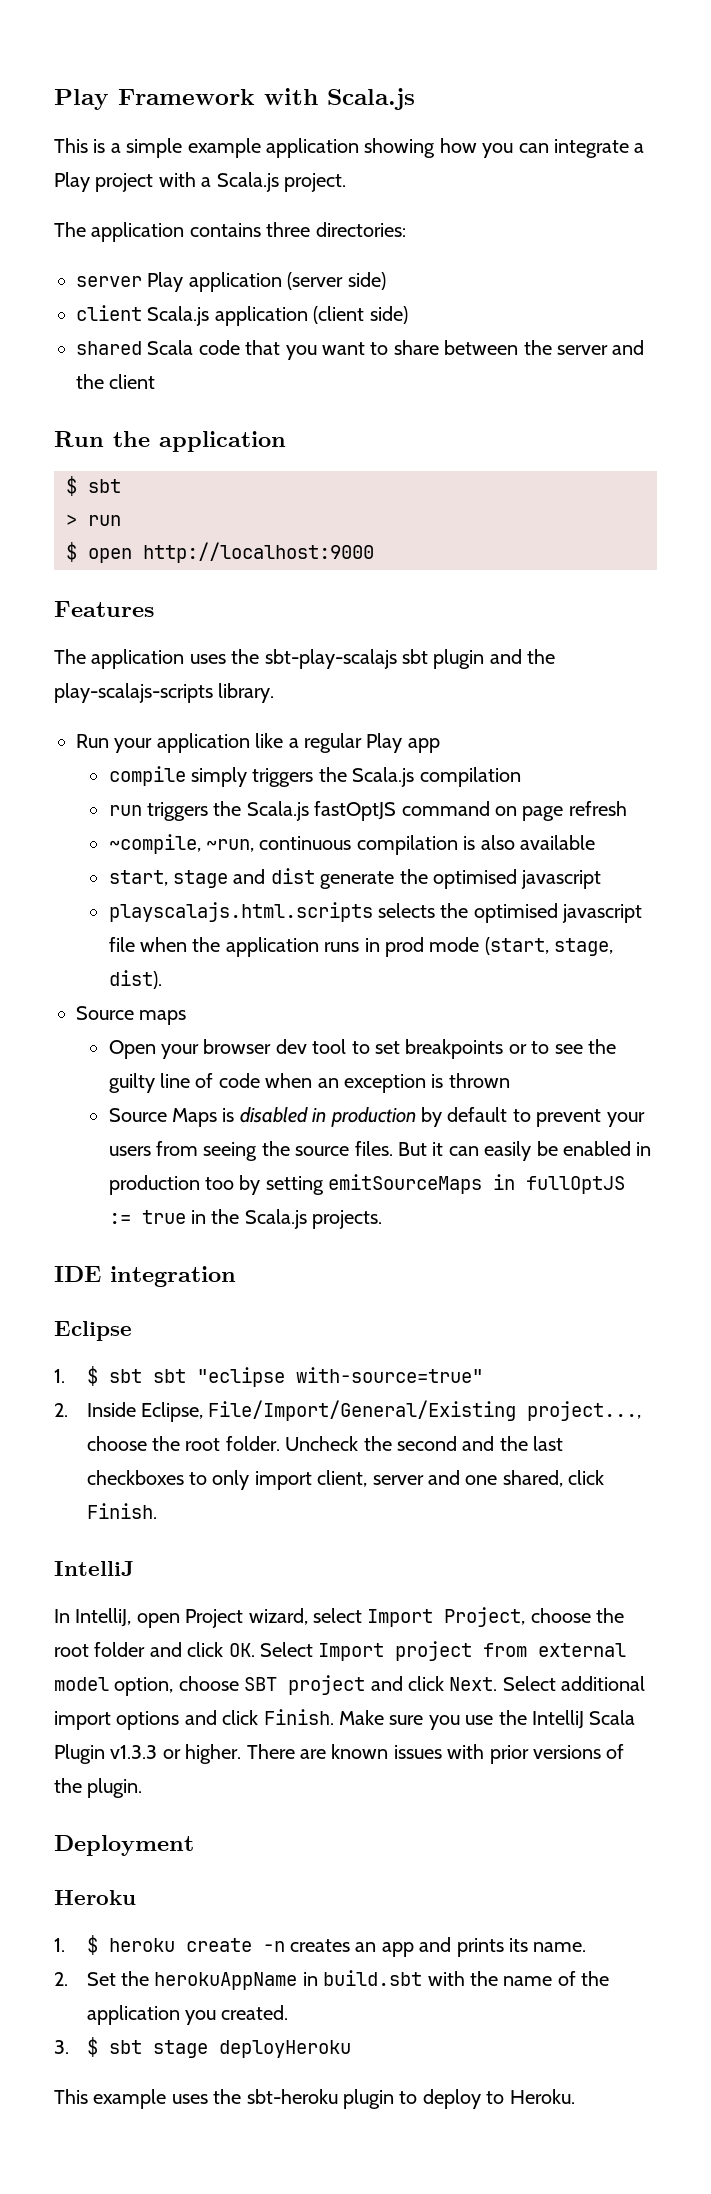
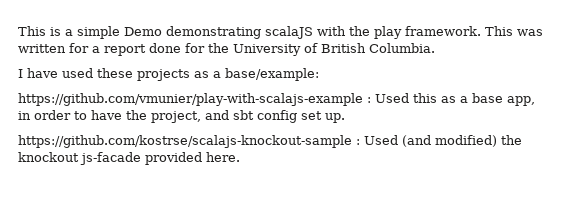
[54,88,415,110] [54,138,645,158] [54,172,346,192] [54,222,406,242] [76,272,386,292] [76,305,408,326] [76,340,645,360] [76,374,156,389] [54,431,286,452] [66,476,121,496] [66,514,121,526] [66,542,374,563] [54,601,154,617] [54,649,556,669] [54,683,275,703] [76,733,440,753] [108,766,521,787] [108,801,627,821] [108,834,595,855] [108,868,602,889] [108,902,643,923] [108,937,614,957] [108,970,162,989] [76,1006,187,1025] [108,1039,616,1059] [108,1073,510,1093] [108,1107,645,1127] [108,1141,652,1161] [108,1174,626,1195] [108,1209,383,1229] [54,1266,236,1287] [54,1321,132,1341] [54,1366,483,1387] [54,1400,642,1422] [86,1436,564,1451] [86,1470,605,1490] [86,1503,157,1519] [54,1561,134,1576] [54,1607,625,1628] [54,1641,627,1661] [54,1675,646,1696] [54,1709,636,1730] [54,1744,625,1764] [54,1778,143,1798] [54,1835,194,1856] [54,1890,136,1905] [54,1935,587,1957] [54,1970,610,1990] [86,2005,289,2025] [54,2037,351,2058] [54,2089,575,2109] Play Framework with Scala.js // This is a simple example application showing how you can integrate a Play project with a Scala.js project. // The application contains three directories: // server Play application (server side) // client Scala.js application (client side) // shared Scala code that you want to share between the server and the client // Run the application // $ sbt // > run // $ open http://localhost:9000 // Features // The application uses the sbt-play-scalajs sbt plugin and the play-scalajs-scripts library. // Run your application like a regular Play app // compile simply triggers the Scala.js compilation // run triggers the Scala.js fastOptJS command on page refresh // ~compile, ~run, continuous compilation is also available // start, stage and dist generate the optimised javascript // playscalajs.html.scripts selects the optimised javascript file when the application runs in prod mode (start, stage, dist). // Source maps // Open your browser dev tool to set breakpoints or to see the guilty line of code when an exception is thrown // Source Maps is disabled in production by default to prevent your users from seeing the source files. But it can easily be enabled in production too by setting emitSourceMaps in fullOptJS := true in the Scala.js projects. // IDE integration // Eclipse // 1. $ sbt sbt "eclipse with-source=true" // 2. Inside Eclipse, File/Import/General/Existing project..., choose the root folder. Uncheck the second and the last checkboxes to only import client, server and one shared, click Finish. // IntelliJ // In IntelliJ, open Project wizard, select Import Project, choose the root folder and click OK. Select Import project from external model option, choose SBT project and click Next. Select additional import options and click Finish. Make sure you use the IntelliJ Scala Plugin v1.3.3 or higher. There are known issues with prior versions of the plugin. // Deployment // Heroku // 1. $ heroku create -n creates an app and prints its name. // 2. Set the herokuAppName in build.sbt with the name of the application you created. // 3. $ sbt stage deployHeroku // This example uses the sbt-heroku plugin to deploy to Heroku. -> [18,26,543,39] [18,43,435,56] [18,68,319,81] [18,93,535,106] [18,110,345,123] [18,135,522,148] [18,152,240,165] This is a simple Demo demonstrating scalaJS with the play framework. This was written for a report done for the University of British Columbia. // I have used these projects as a base/example: // https://github.com/vmunier/play-with-scalajs-example : Used this as a base app, in order to have the project, and sbt config set up. // https://github.com/kostrse/scalajs-knockout-sample : Used (and modified) the knockout js-facade provided here.

